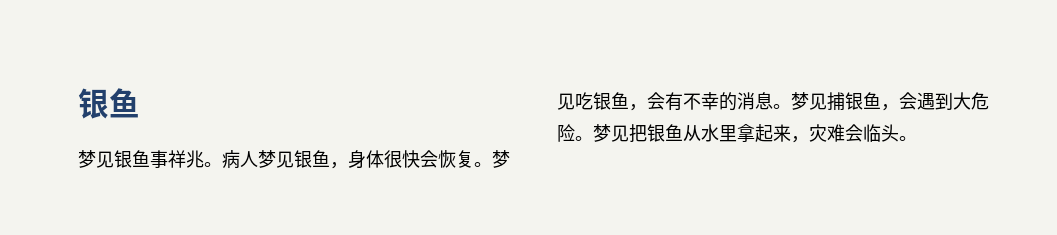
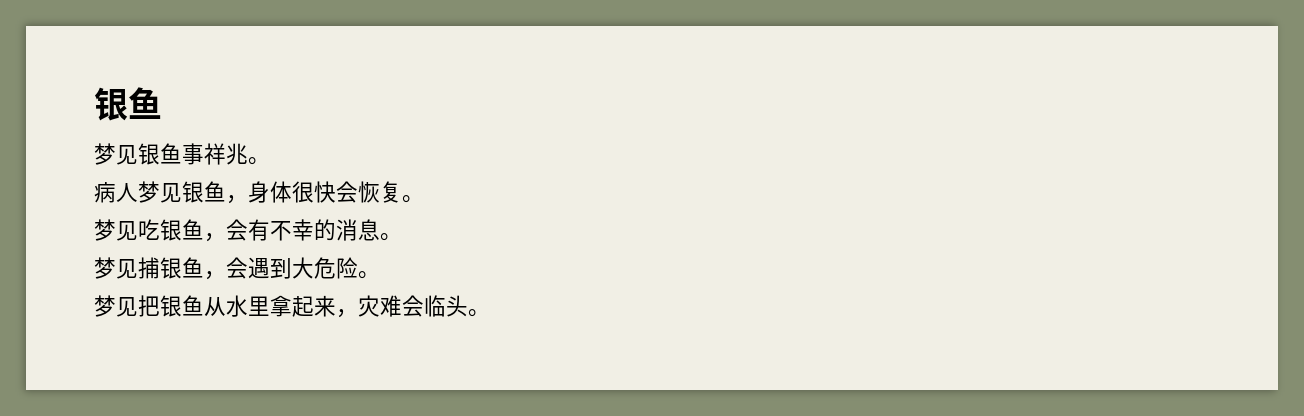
(222, 164) none -> (270, 161) //
(492, 164) none -> (424, 199) //
(791, 106) none -> (402, 237) //
(593, 138) none -> (380, 275) //

